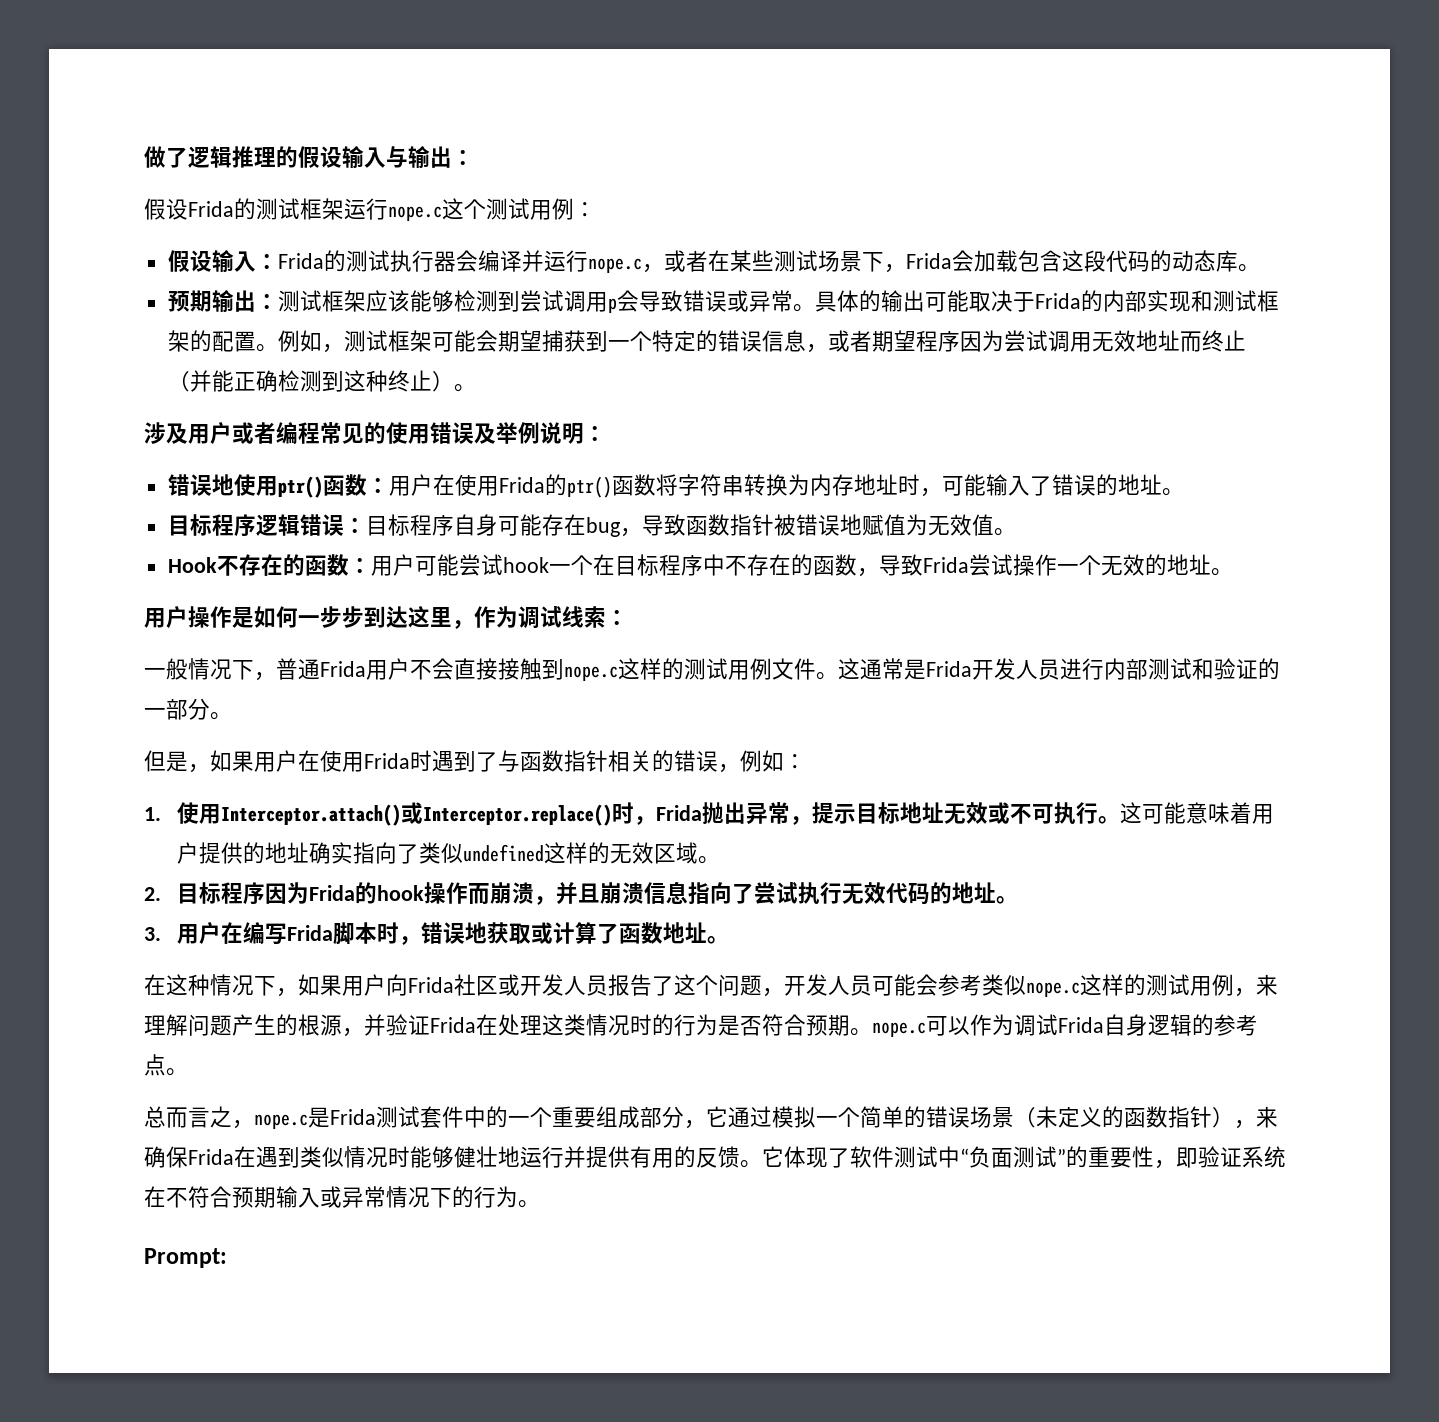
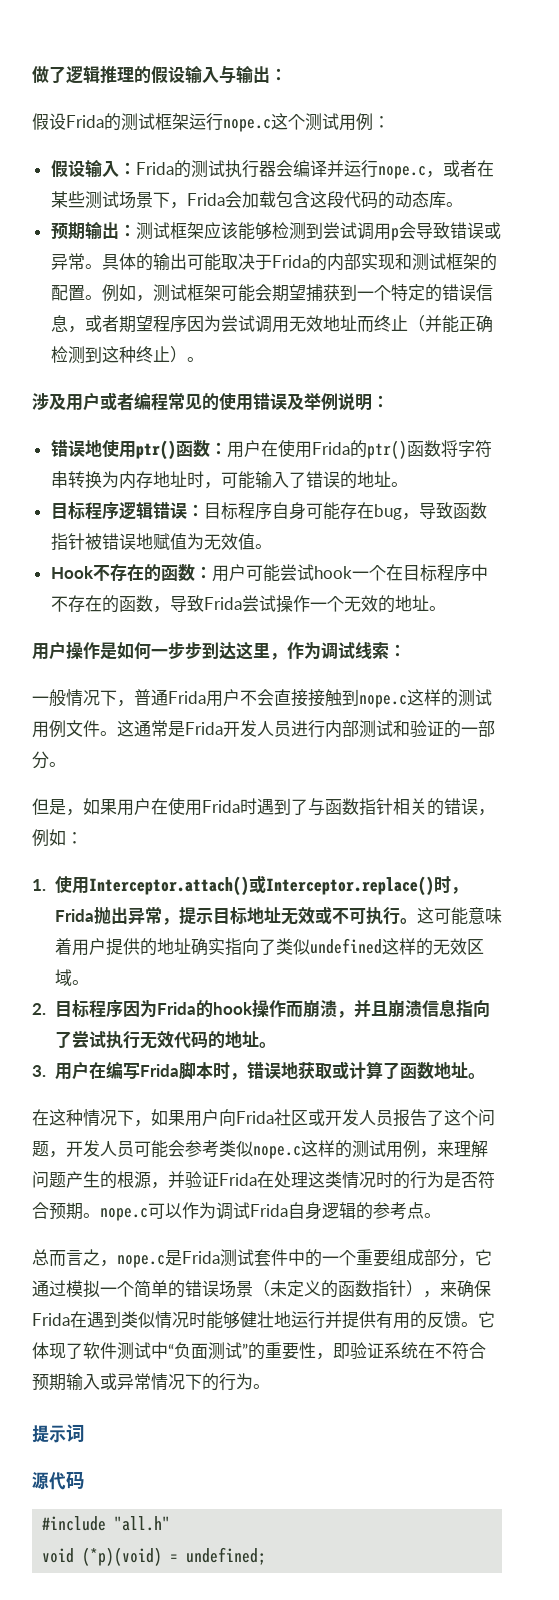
[144,1248,227,1268] Prompt: -> [32,1424,85,1443] [32,1471,85,1490] [42,1516,171,1531] [42,1547,267,1566] 提示词 // 源代码 // #include "all.h" // void (*p)(void) = undefined;

